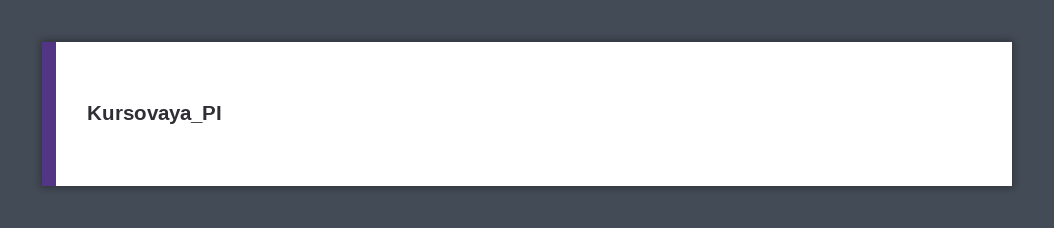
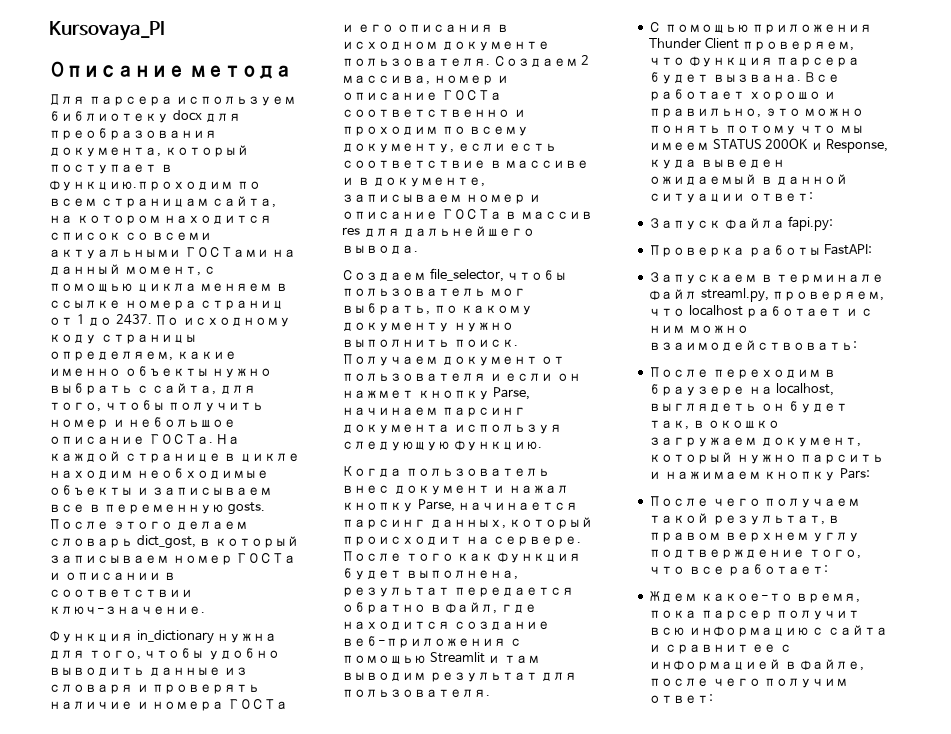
(222, 115) none -> [49,61,292,79] [49,94,297,106] [49,110,242,123] [49,128,217,140] [49,145,249,157] [49,164,173,174] [49,180,261,191] [49,196,277,208] [49,215,273,225] [49,232,213,241] [49,247,297,259] [49,264,217,276] [49,283,288,292] [49,300,285,310] [49,314,291,327] [49,334,197,344] [49,351,237,361] [49,366,273,378] [49,383,256,395] [49,400,265,412] [49,417,237,429] [49,434,241,445] [49,451,300,463] [49,468,269,479] [49,485,273,496] [49,502,265,515] [49,519,249,530] [49,535,299,549] [49,553,297,565] [49,572,177,580] [49,589,193,598] [49,606,205,615] [49,630,278,644] [49,648,280,660] [49,667,249,676] [49,684,261,694] [49,699,288,711] [342,24,509,33] [342,41,550,51] [342,55,590,67] [342,75,510,85] [342,90,502,101] [342,109,526,118] [342,126,530,136] [342,143,558,153] [342,160,590,169] [342,177,486,187] [342,194,542,204] [342,209,593,220] [342,226,536,237] [342,245,418,254] [342,268,568,282] [342,288,526,297] [342,303,534,315] [342,322,514,332] [342,339,518,348] [342,354,566,366] [342,373,581,382] [342,387,531,400] [342,407,526,417] [342,424,562,434] [342,440,542,451] [342,466,550,477] [342,485,569,495] [342,499,579,512] [342,517,594,529] [342,536,582,546] [342,551,581,563] [342,568,518,580] [342,587,574,597] [342,602,537,614] [342,621,550,630] [342,636,522,648] [342,652,540,664] [342,672,578,682] [342,689,490,698] [649,22,873,34] [649,37,855,51] [649,56,861,67] [649,72,841,84] [649,89,837,101] [649,108,865,118] [649,125,864,135] [649,138,889,153] [649,159,785,169] [649,174,849,185] [649,192,813,203] [649,216,834,231] [649,244,873,257] [649,272,885,284] [649,288,885,302] [649,305,874,318] [649,325,749,333] [649,340,858,351] [649,367,837,379] [649,383,835,396] [649,401,849,413] [649,420,781,430] [649,437,861,447] [649,452,885,464] [649,468,870,481] [649,496,861,508] [649,513,841,525] [649,532,861,542] [649,549,861,559] [649,564,829,576] [649,591,861,603] [649,610,861,620] [649,625,888,637] [649,644,792,654] [649,659,865,671] [649,678,849,688] [649,694,714,704] // Описание метода // Для парсера используем библиотеку docx для преобразования документа, который поступает в функцию.проходим по всем страницам сайта, на котором находится список со всеми актуальными ГОСТами на данный момент, с помощью цикла меняем в ссылке номера страниц от 1 до 2437. По исходному коду страницы определяем, какие именно объекты нужно выбрать с сайта, для того, чтобы получить номер и небольшое описание ГОСТа. На каждой странице в цикле находим необходимые объекты и записываем все в переменную gosts. После этого делаем словарь dict_gost, в который записываем номер ГОСТа и описании в соответствии ключ-значение. // Функция in_dictionary нужна для того, чтобы удобно выводить данные из словаря и проверять наличие и номера ГОСТа и его описания в исходном документе пользователя. Создаем 2 массива, номер и описание ГОСТа соответственно и проходим по всему документу, если есть соответствие в массиве и в документе, записываем номер и описание ГОСТа в массив res для дальнейшего вывода. // Создаем file_selector, чтобы пользователь мог выбрать, по какому документу нужно выполнить поиск. Получаем документ от пользователя и если он нажмет кнопку Parse, начинаем парсинг документа используя следующую функцию. // Когда пользователь внес документ и нажал кнопку Parse, начинается парсинг данных, который происходит на сервере. После того как функция будет выполнена, результат передается обратно в файл, где находится создание веб-приложения с помощью Streamlit и там выводим результат для пользователя. // С помощью приложения Thunder Client проверяем, что функция парсера будет вызвана. Все работает хорошо и правильно, это можно понять потому что мы имеем STATUS 200OK и Response, куда выведен ожидаемый в данной ситуации ответ: // Запуск файла fapi.py: // Проверка работы FastAPI: // Запускаем в терминале файл streaml.py, проверяем, что localhost работает и с ним можно взаимодействовать: // После переходим в браузере на localhost, выглядеть он будет так, в окошко загружаем документ, который нужно парсить и нажимаем кнопку Pars: // После чего получаем такой результат, в правом верхнем углу подтверждение того, что все работает: // Ждем какое-то время, пока парсер получит всю информацию с сайта и сравнит ее с информацией в файле, после чего получим ответ:

